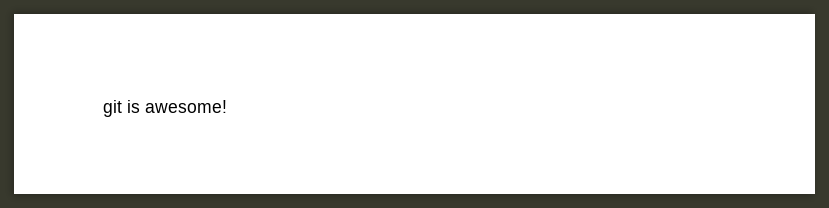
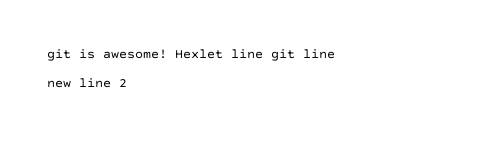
(227, 106) none -> [175,49,335,61] [47,78,127,88] Hexlet line git line // new line 2

